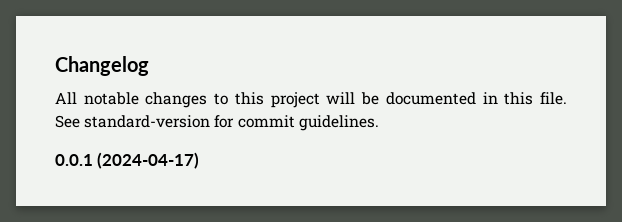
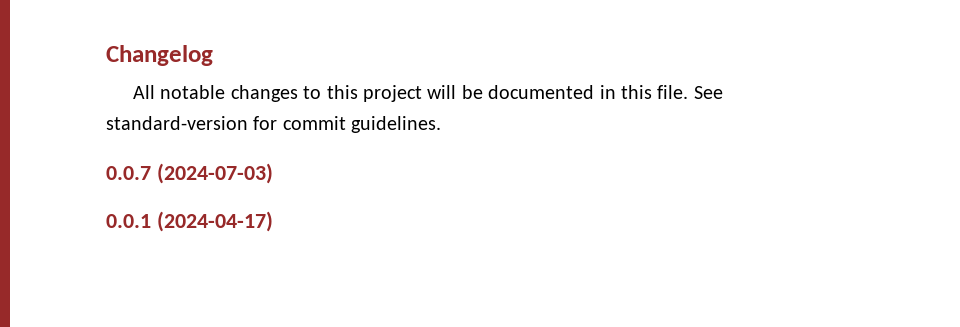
(379, 123) none -> [106,163,273,184] // 0.0.7 (2024-07-03)

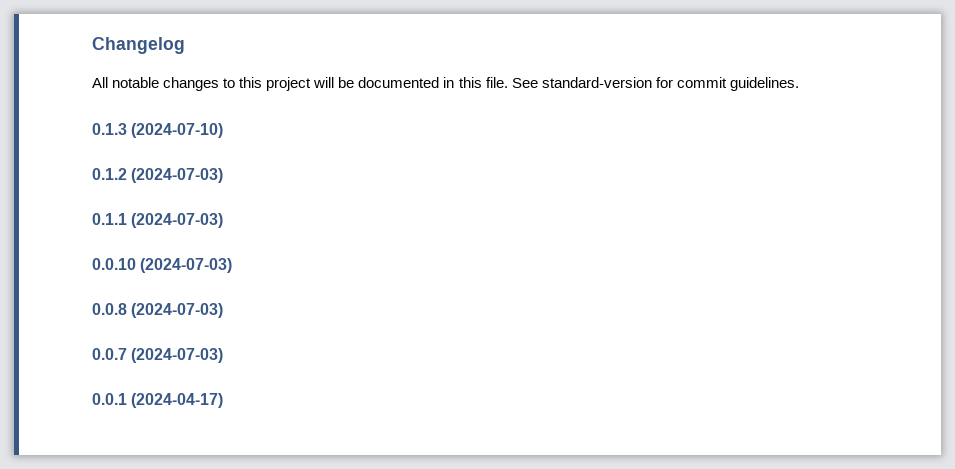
(442, 124) none -> [92,123,224,138] [92,168,224,183] [92,213,224,228] [92,258,233,273] [92,303,224,318] // 0.1.3 (2024-07-10) // 0.1.2 (2024-07-03) // 0.1.1 (2024-07-03) // 0.0.10 (2024-07-03) // 0.0.8 (2024-07-03)

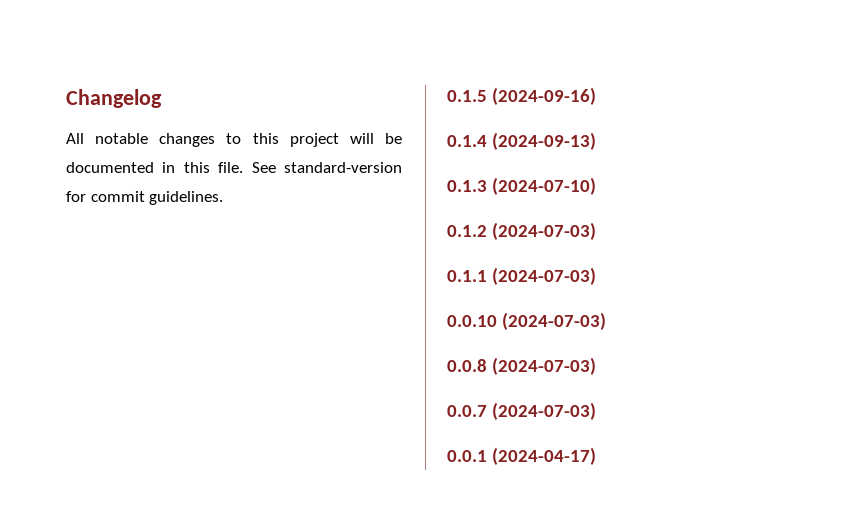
(799, 84) none -> [447,87,596,105] [447,132,596,150] // 0.1.5 (2024-09-16) // 0.1.4 (2024-09-13)

